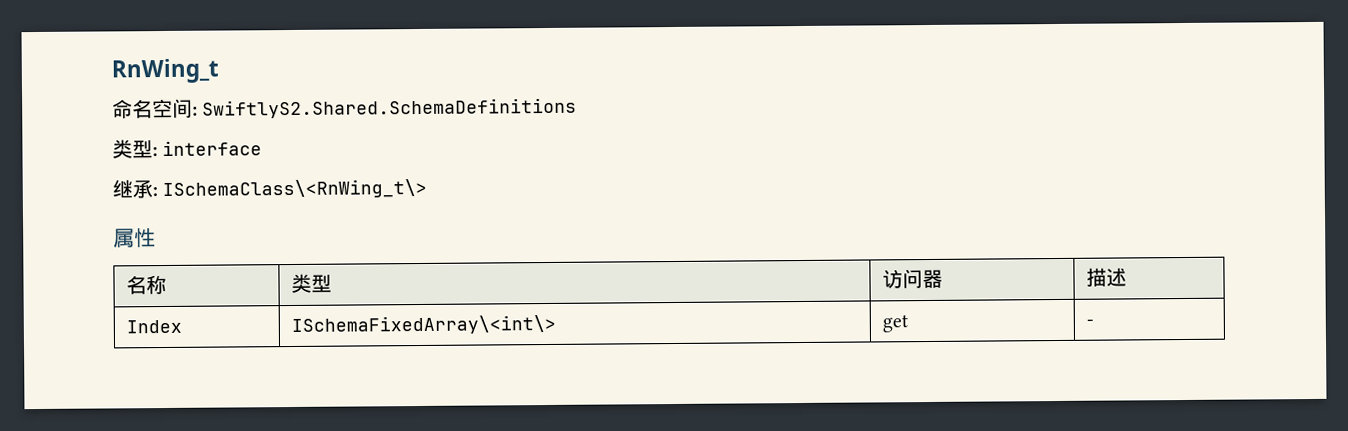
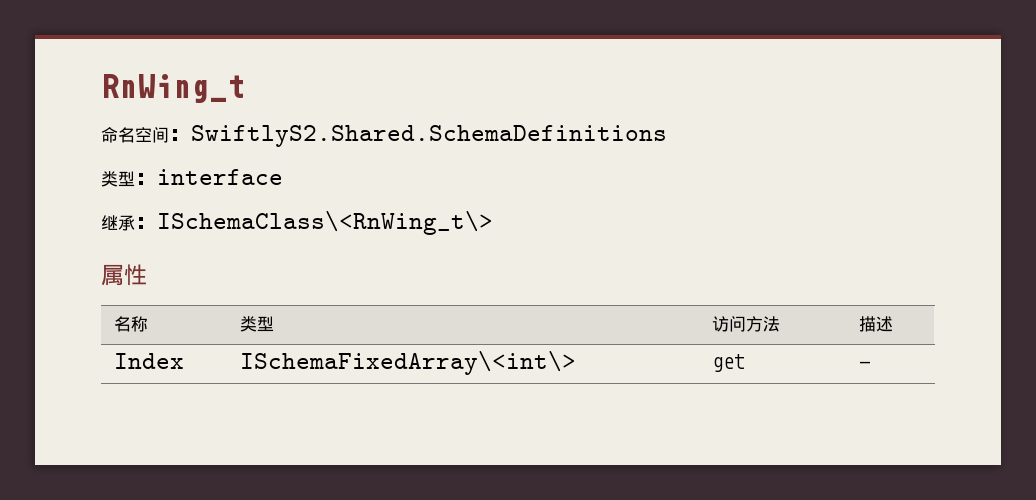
[921,269,943,289] 器 -> [746,316,781,332] 方法

